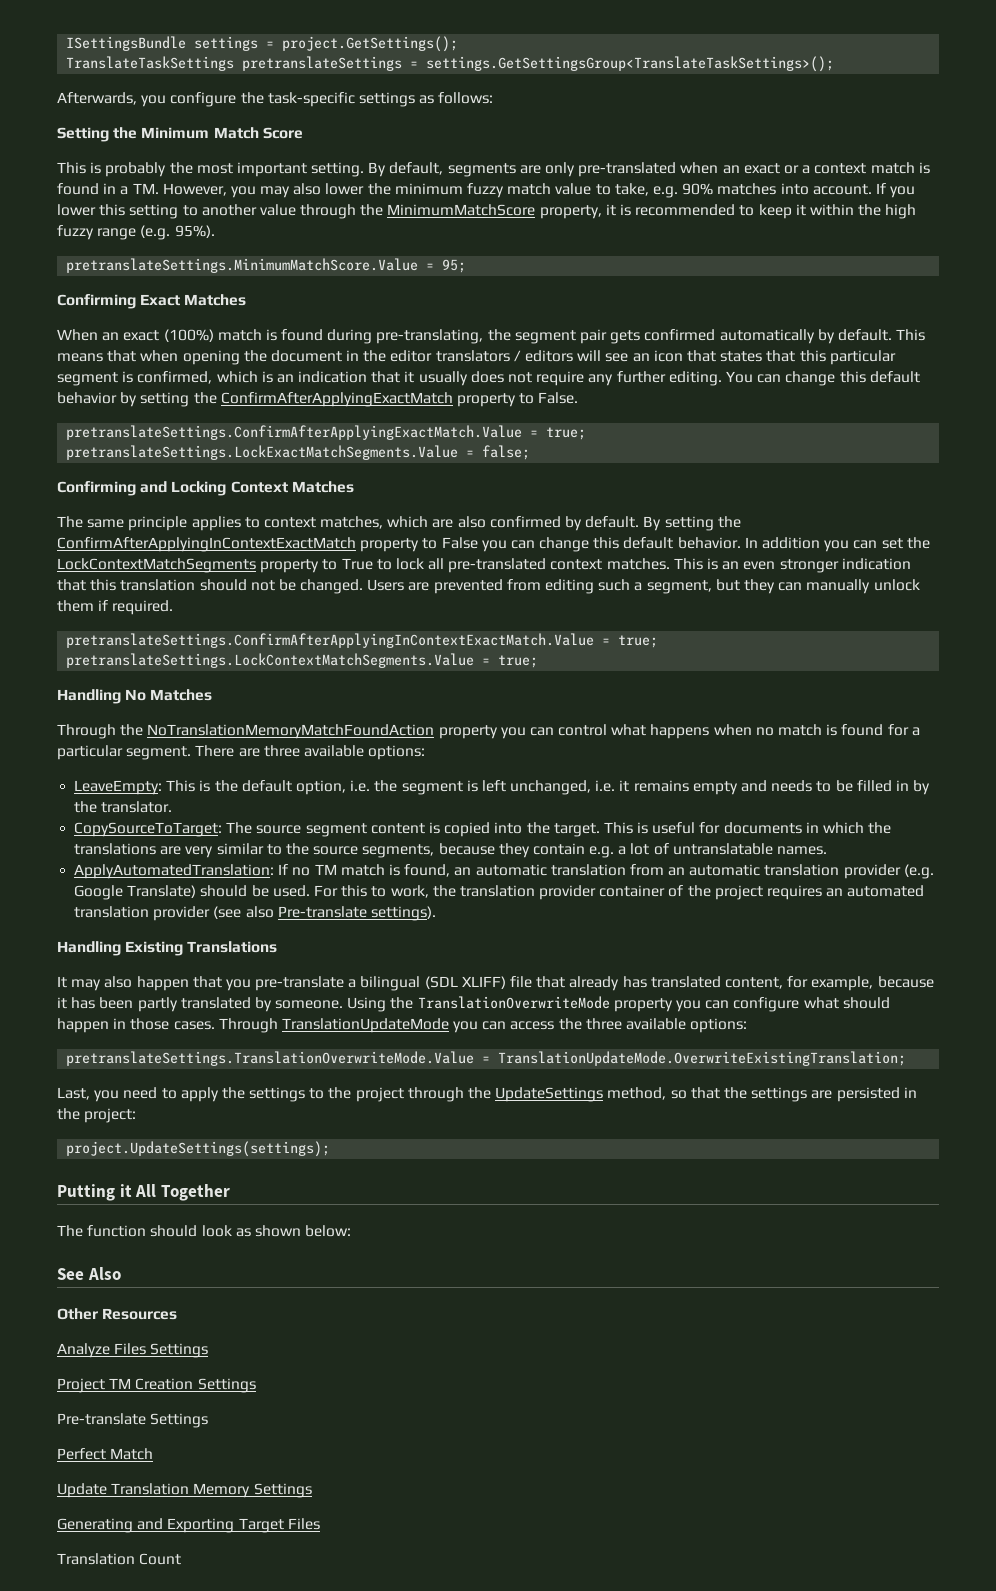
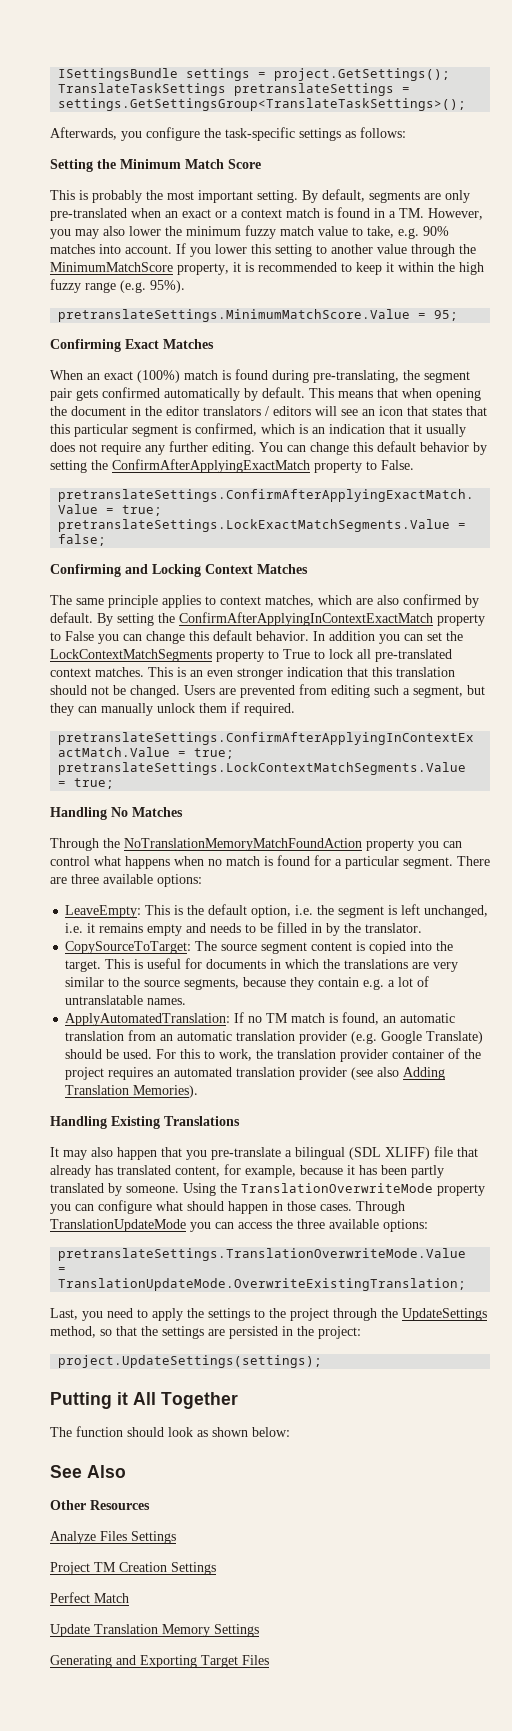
[277,906,436,921] Pre-translate settings). -> [403,1067,446,1080] [65,1085,199,1098] Adding Translation Memories).
[57,1413,209,1428] // Pre-translate Settings -> (216, 1568) none
[57,1553,182,1565] // Translation Count -> (269, 1660) none

